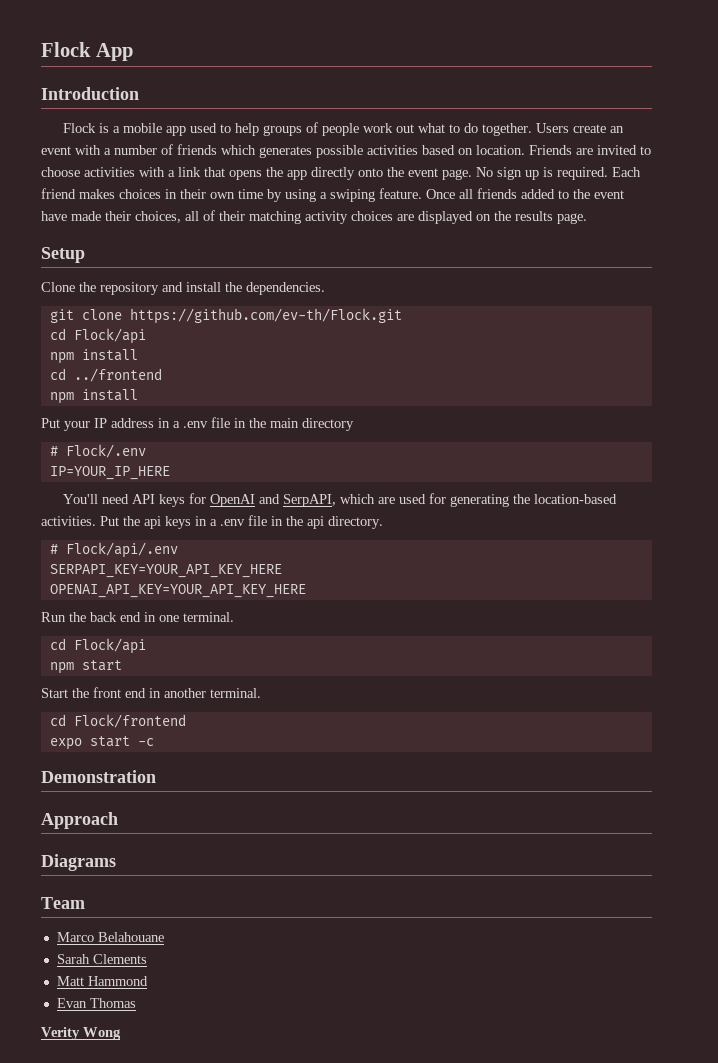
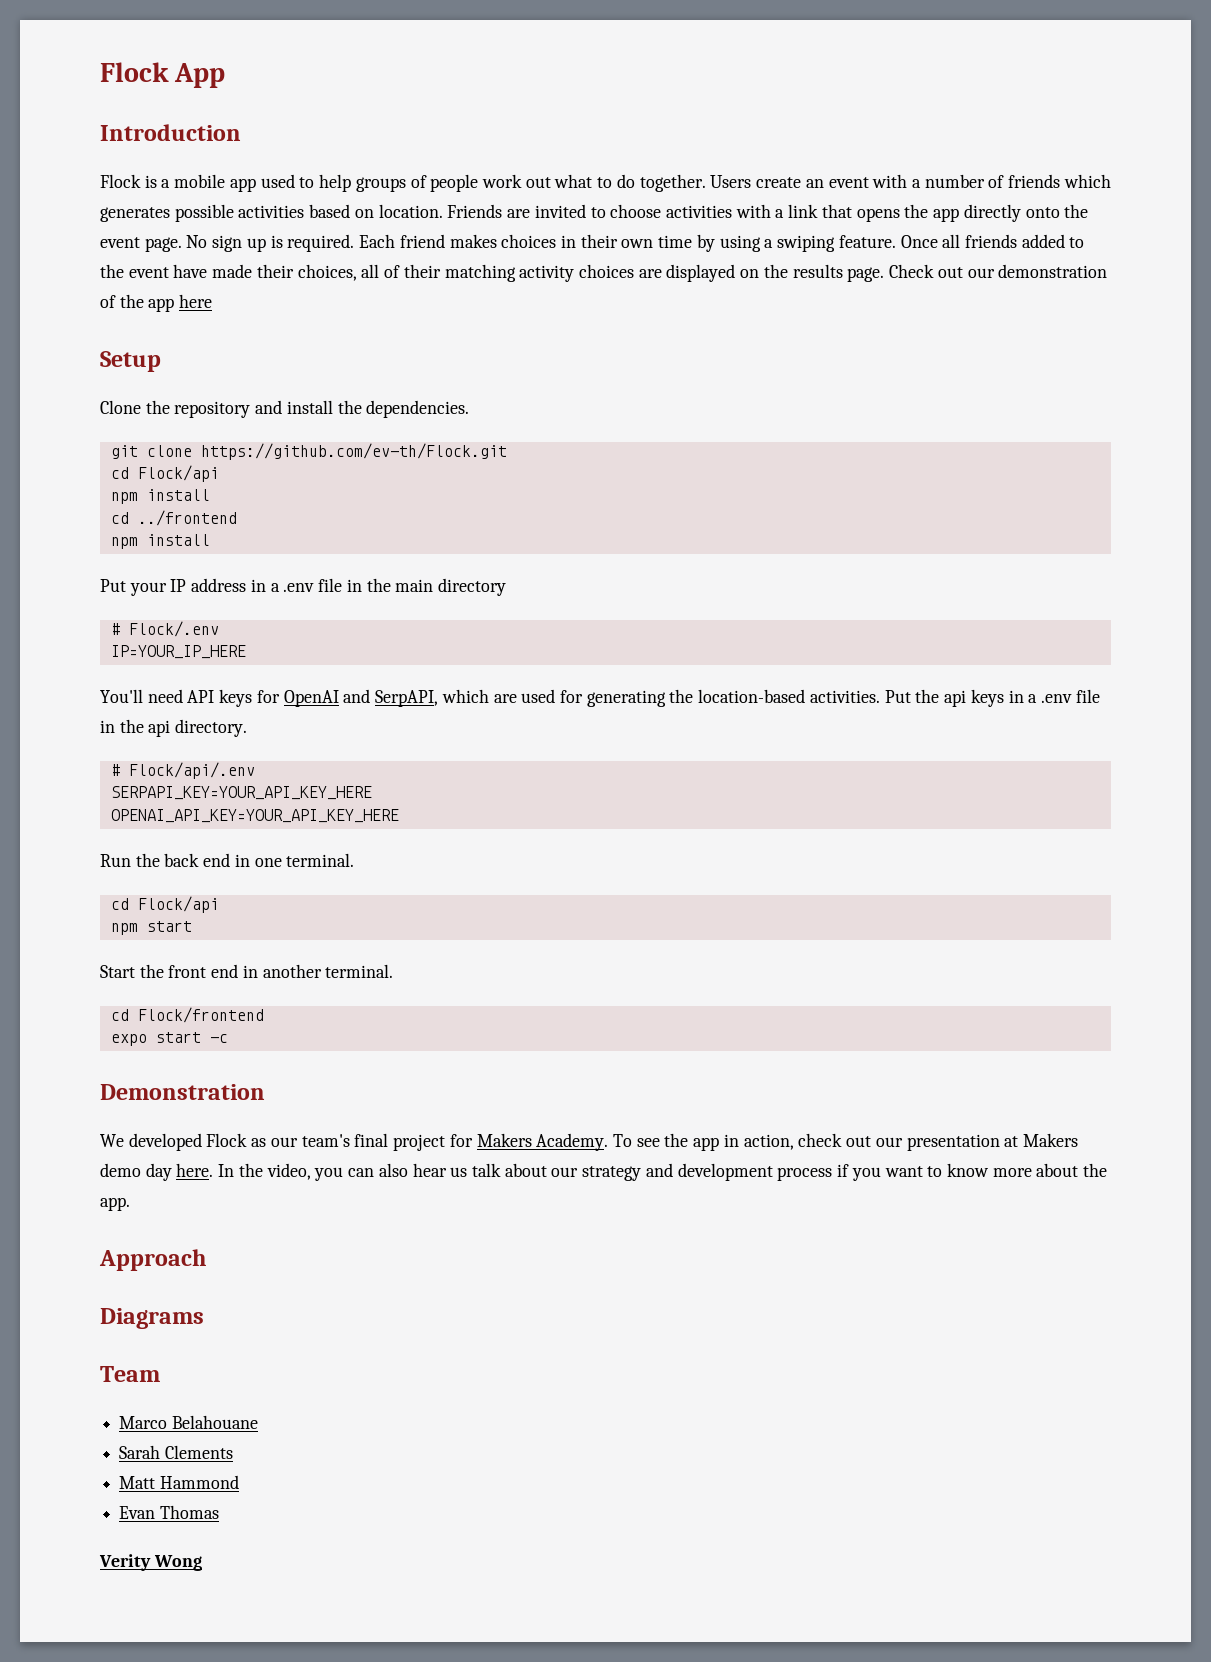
(587, 218) none -> [889,264,1108,278] [100,294,213,312] Check out our demonstration of the app here
(156, 776) none -> [100,1133,1078,1151] [100,1163,1108,1181] [100,1197,130,1211] // We developed Flock as our team's final project for Makers Academy. To see the app in action, check out our presentation at Makers demo day here. In the video, you can also hear us talk about our strategy and development process if you want to know more about the app.

